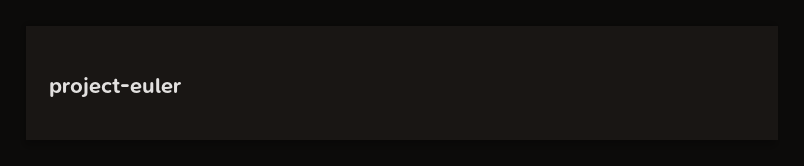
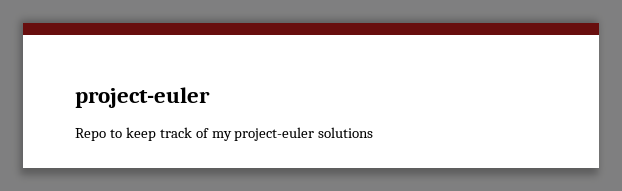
[49,77,182,98] project-euler -> [75,87,210,108] [75,127,374,141] project-euler // Repo to keep track of my project-euler solutions

